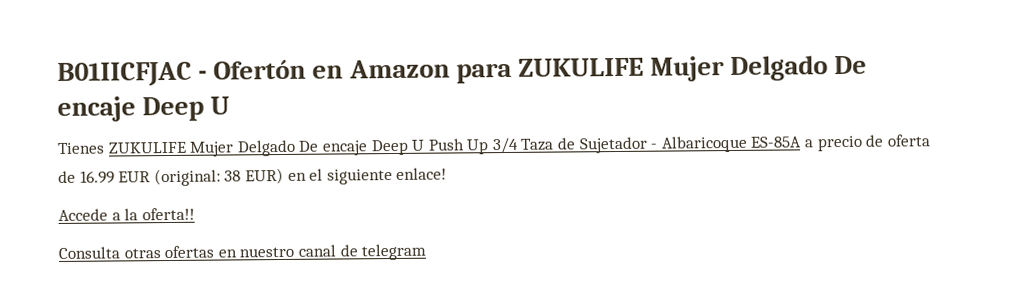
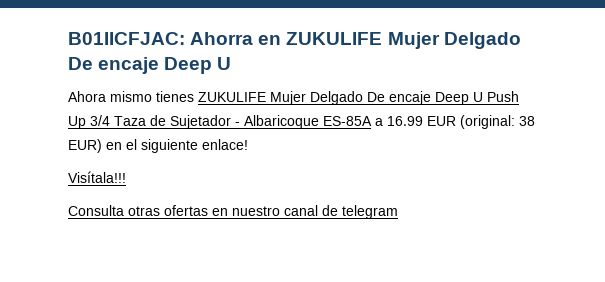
[57,59,512,87] B01IICFJAC - Ofertón en Amazon para -> [68,32,282,45] B01IICFJAC: Ahorra en
[57,142,105,154] Tienes -> [68,91,194,102] Ahora mismo tienes
[816,134,931,152] [58,170,76,183] precio de oferta de -> (383, 122) none
[58,207,195,221] Accede a la oferta!! -> [68,171,126,183] Visítala!!!

